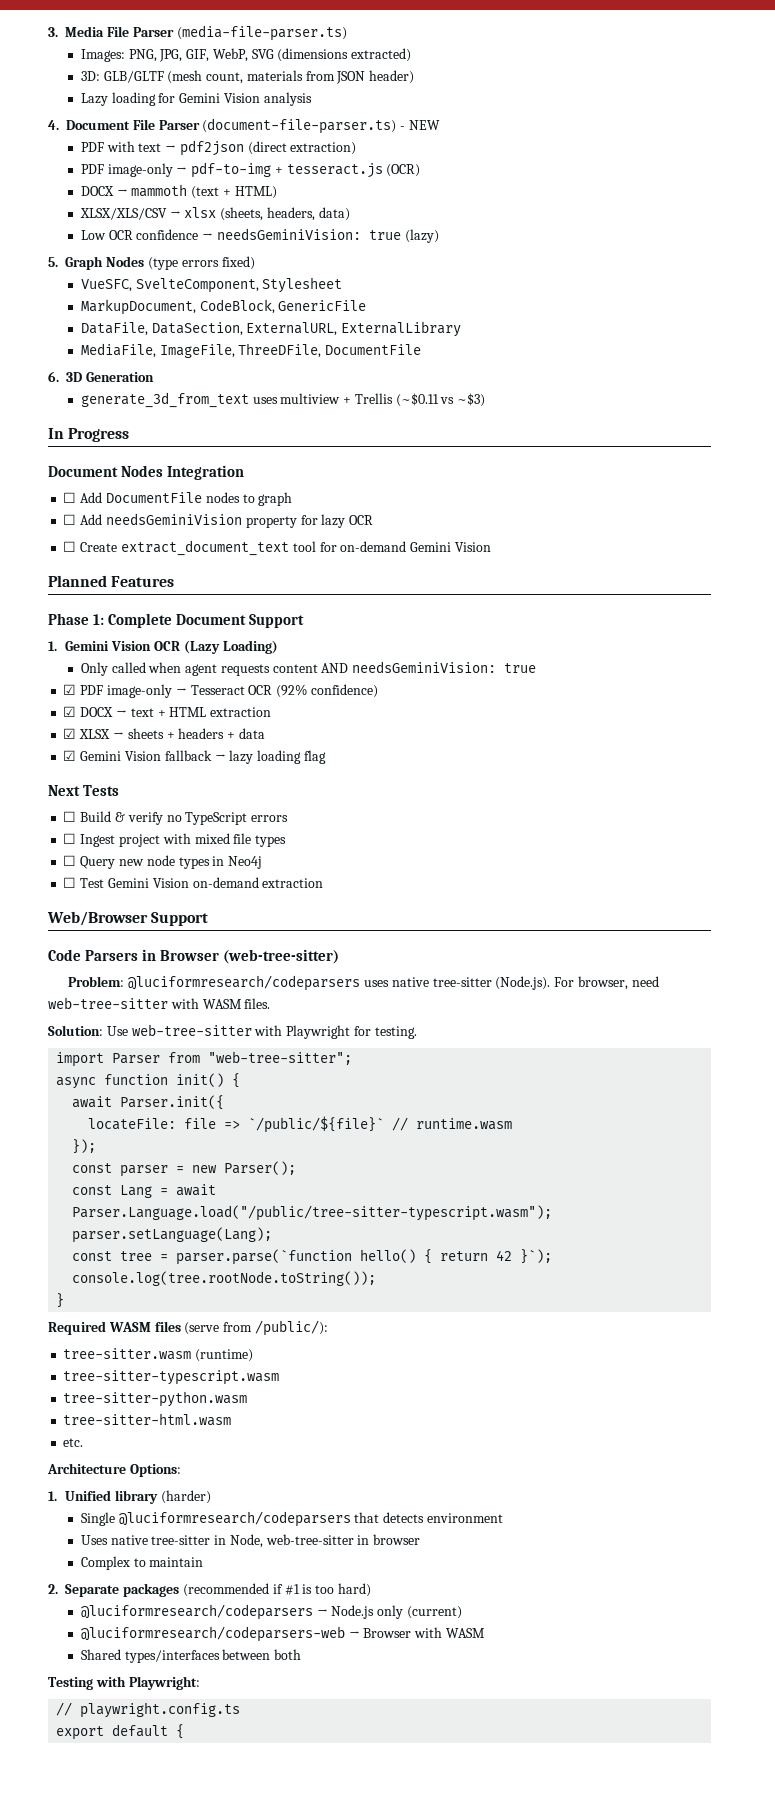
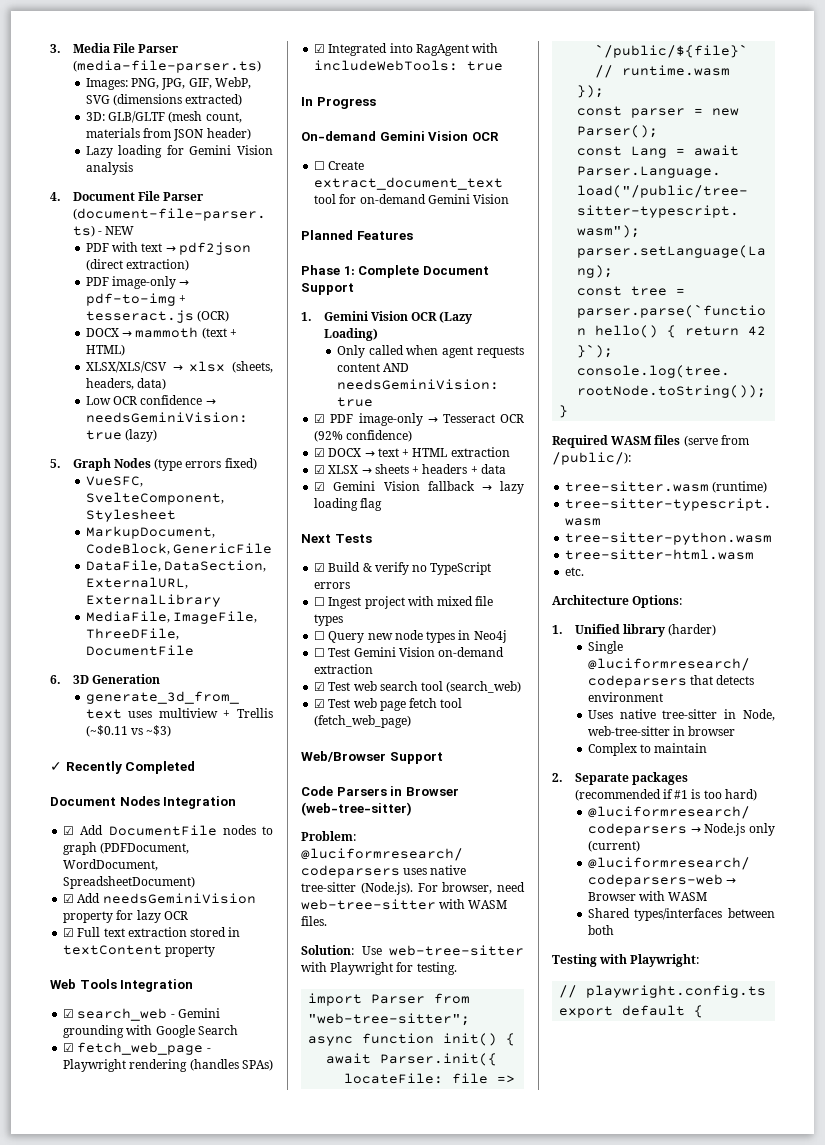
[48,428,130,442] In Progress -> [50,761,196,774] ✓ Recently Completed
[63,492,77,503] ☐ -> [63,826,75,835] ☑
[63,514,77,525] // ☐ -> [100,842,190,854] [63,859,159,871] [63,876,196,889] [63,894,75,903] (PDFDocument, WordDocument, SpreadsheetDocument) // ☑
(374, 520) none -> [63,927,241,937] [63,945,216,957] [50,979,194,992] [63,1008,220,1021] [63,1025,238,1038] [63,1042,211,1055] [63,1059,273,1072] [314,43,499,56] [314,60,504,71] [301,97,376,109] [301,131,499,141] // ☑ Full text extraction stored in textContent property // Web Tools Integration // ☑ search_web - Gemini grounding with Google Search // ☑ fetch_web_page - Playwright rendering (handles SPAs) // ☑ Integrated into RagAgent with includeWebTools: true // In Progress // On-demand Gemini Vision OCR
[63,811,77,822] ☐ -> [314,563,326,572] ☑
(324, 883) none -> [314,681,522,693] [314,698,463,711] [314,715,412,728] // ☑ Test web search tool (search_web) // ☑ Test web page fetch tool (fetch_web_page)

